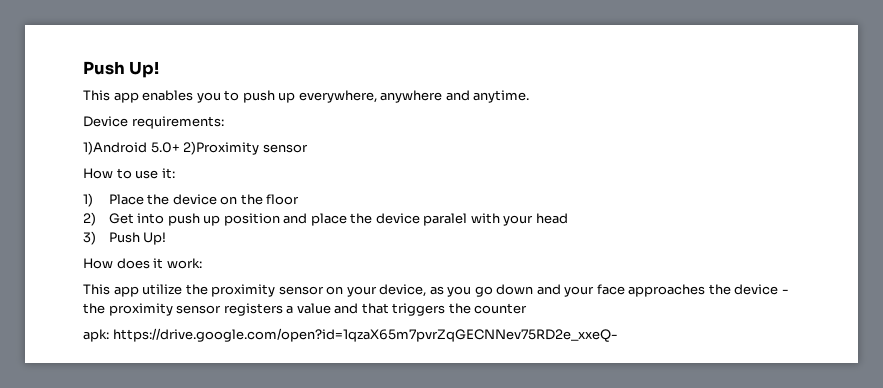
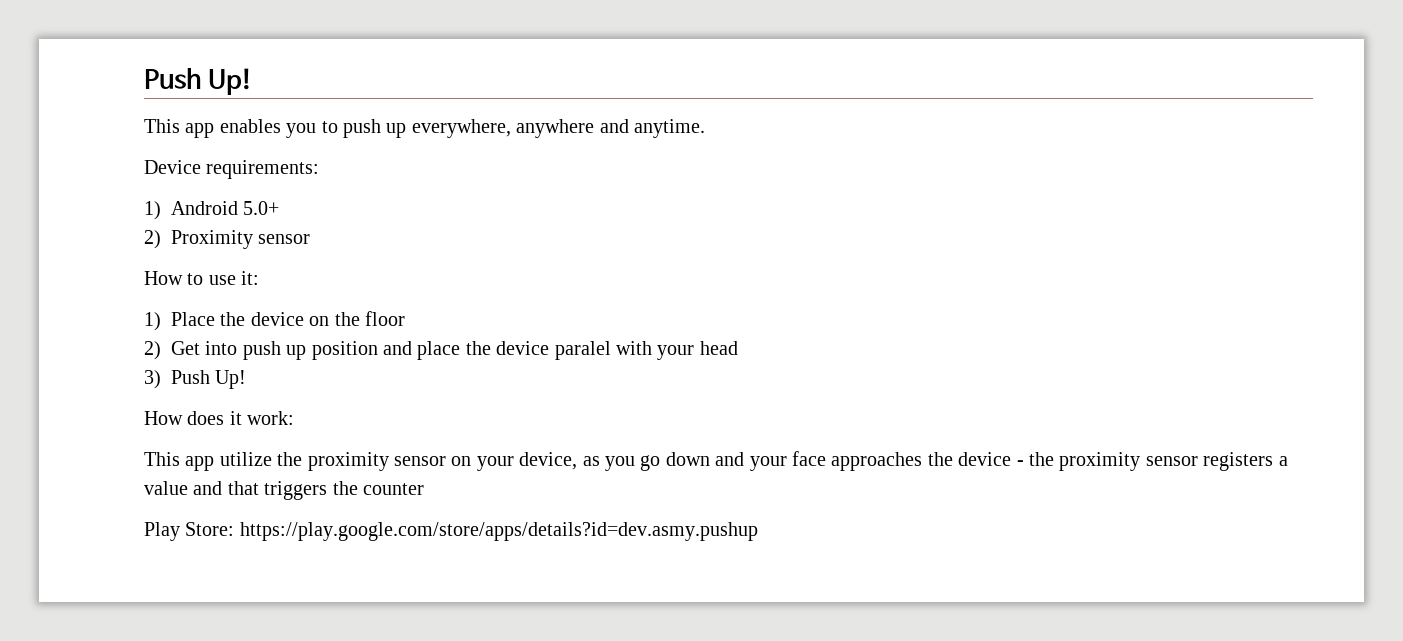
[83,141,147,155] 1)Android -> [144,201,238,220] 1) Android
[183,141,260,155] 2)Proximity -> [144,230,253,249] // 2) Proximity
[83,328,618,342] apk: https://drive.google.com/open?id=1qzaX65m7pvrZqGECNNev75RD2e_xxeQ- -> [144,522,758,541] Play Store: https://play.google.com/store/apps/details?id=dev.asmy.pushup

